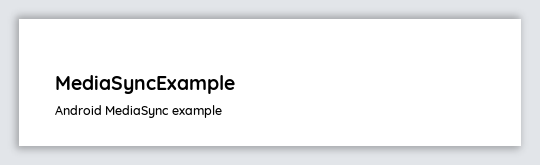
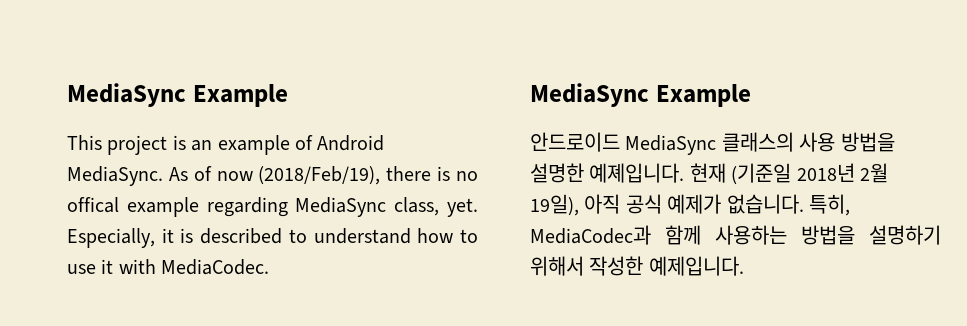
[55,75,235,94] [55,105,222,118] MediaSyncExample // Android MediaSync example -> [67,83,288,107] [67,135,385,155] [67,166,478,186] [67,197,479,217] [67,228,478,248] [67,259,270,275] [530,83,751,107] [530,132,895,155] [530,163,888,185] [530,194,850,216] [530,225,941,245] [530,256,744,276] MediaSync Example // This project is an example of Android MediaSync. As of now (2018/Feb/19), there is no offical example regarding MediaSync class, yet. Especially, it is described to understand how to use it with MediaCodec. // MediaSync Example // 안드로이드 MediaSync 클래스의 사용 방법을 설명한 예졔입니다. 현재 (기준일 2018년 2월 19일), 아직 공식 예제가 없습니다. 특히, MediaCodec과 함께 사용하는 방법을 설명하기 위해서 작성한 예제입니다.

